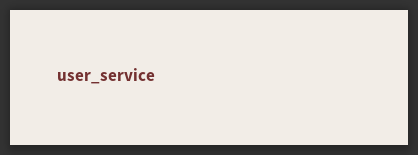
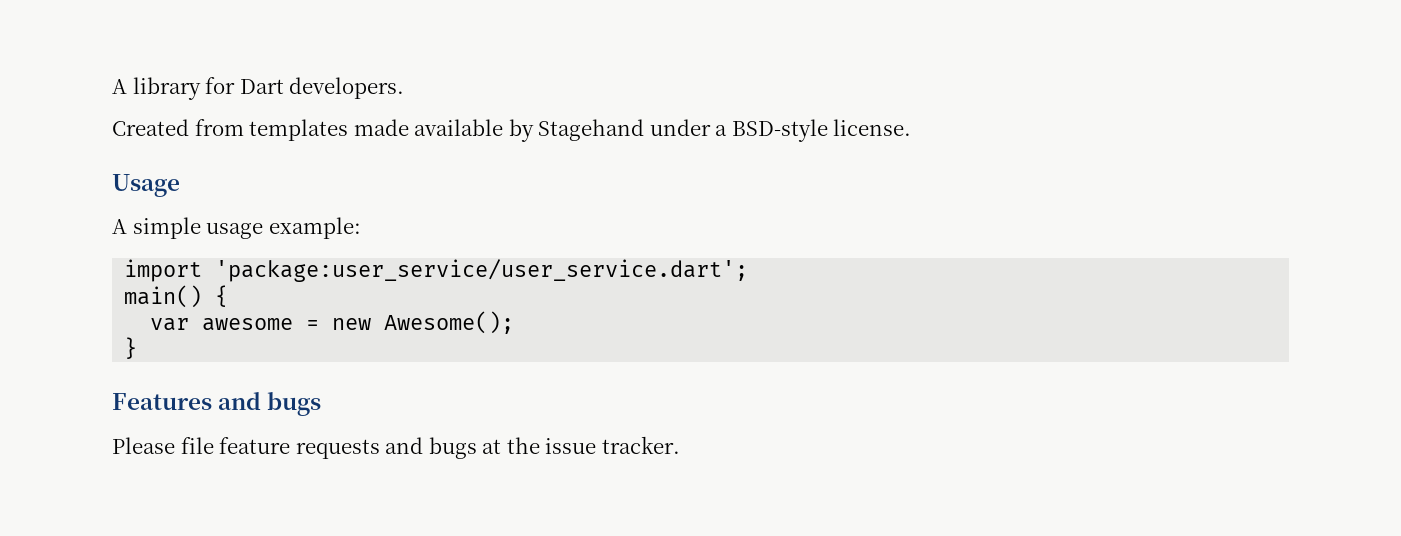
[57,68,155,84] user_service -> [112,77,405,100] [112,119,912,142] [112,174,180,197] [112,217,361,239] [124,259,749,282] [124,285,229,308] [150,311,515,334] [124,337,138,359] [112,392,322,416] [112,436,680,459] A library for Dart developers. // Created from templates made available by Stagehand under a BSD-style license. // Usage // A simple usage example: // import 'package:user_service/user_service.dart'; // main() { // var awesome = new Awesome(); // } // Features and bugs // Please file feature requests and bugs at the issue tracker.

